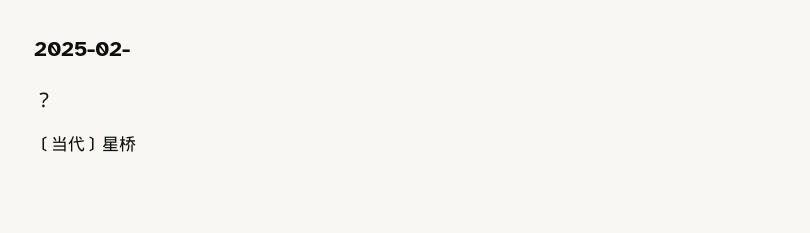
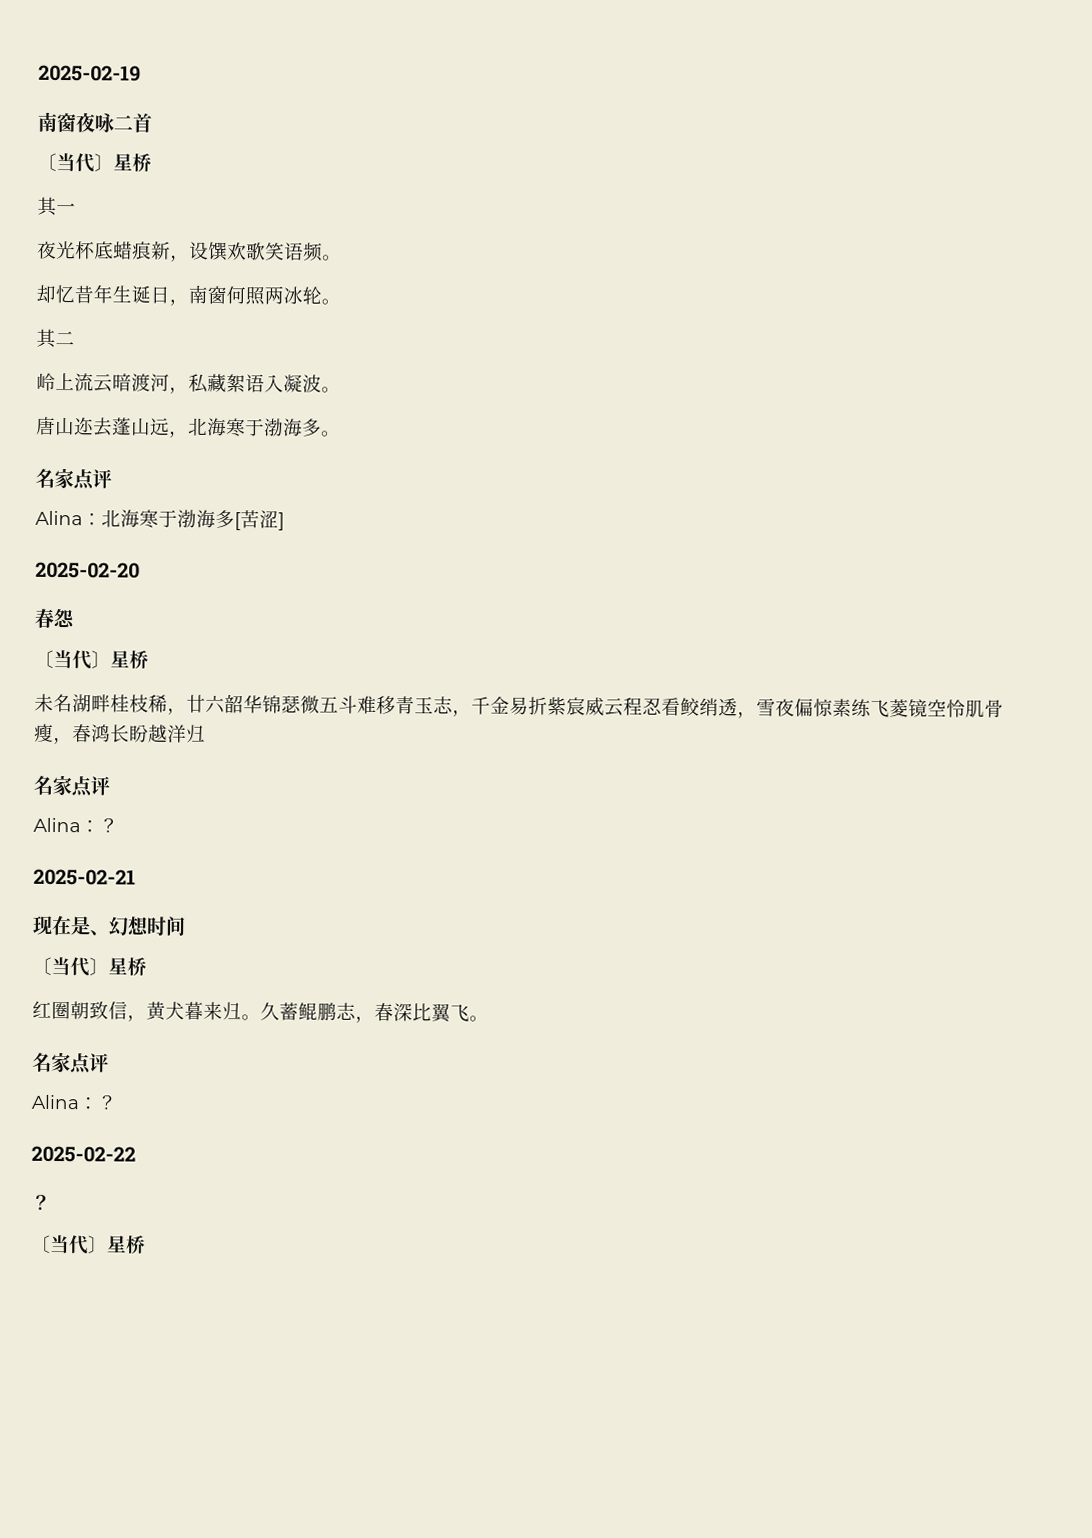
[34,42,130,56] 2025-02- -> [38,64,141,82] [37,111,152,133] [37,152,152,173] [37,196,76,217] [37,240,342,262] [36,284,341,306] [36,328,75,349] [36,372,341,394] [36,416,341,438] [35,467,112,491] [35,509,285,531] [35,561,140,579] [34,608,75,629] [34,649,149,670] [34,693,1004,719] [34,723,206,745] [33,774,110,798] [33,817,119,833] [33,868,136,886] [32,915,186,936] [32,956,147,977] [32,1000,489,1023] [32,1051,109,1075] [31,1094,117,1110] [31,1145,136,1163] 2025-02-19 // 南窗夜咏二首 // 〔当代〕星桥 // 其一 // 夜光杯底蜡痕新，设馔欢歌笑语频。 // 却忆昔年生诞日，南窗何照两冰轮。 // 其二 // 岭上流云暗渡河，私藏絮语入凝波。 // 唐山迩去蓬山远，北海寒于渤海多。 // 名家点评 // Alina：北海寒于渤海多[苦涩] // 2025-02-20 // 春怨 // 〔当代〕星桥 // 未名湖畔桂枝稀，廿六韶华锦瑟微五斗难移青玉志，千金易折紫宸威云程忍看鲛绡透，雪夜偏惊素练飞菱镜空怜肌骨瘦，春鸿长盼越洋归 // 名家点评 // Alina：？ // 2025-02-21 // 现在是、幻想时间 // 〔当代〕星桥 // 红圈朝致信，黄犬暮来归。久蓄鲲鹏志，春深比翼飞。 // 名家点评 // Alina：？ // 2025-02-22

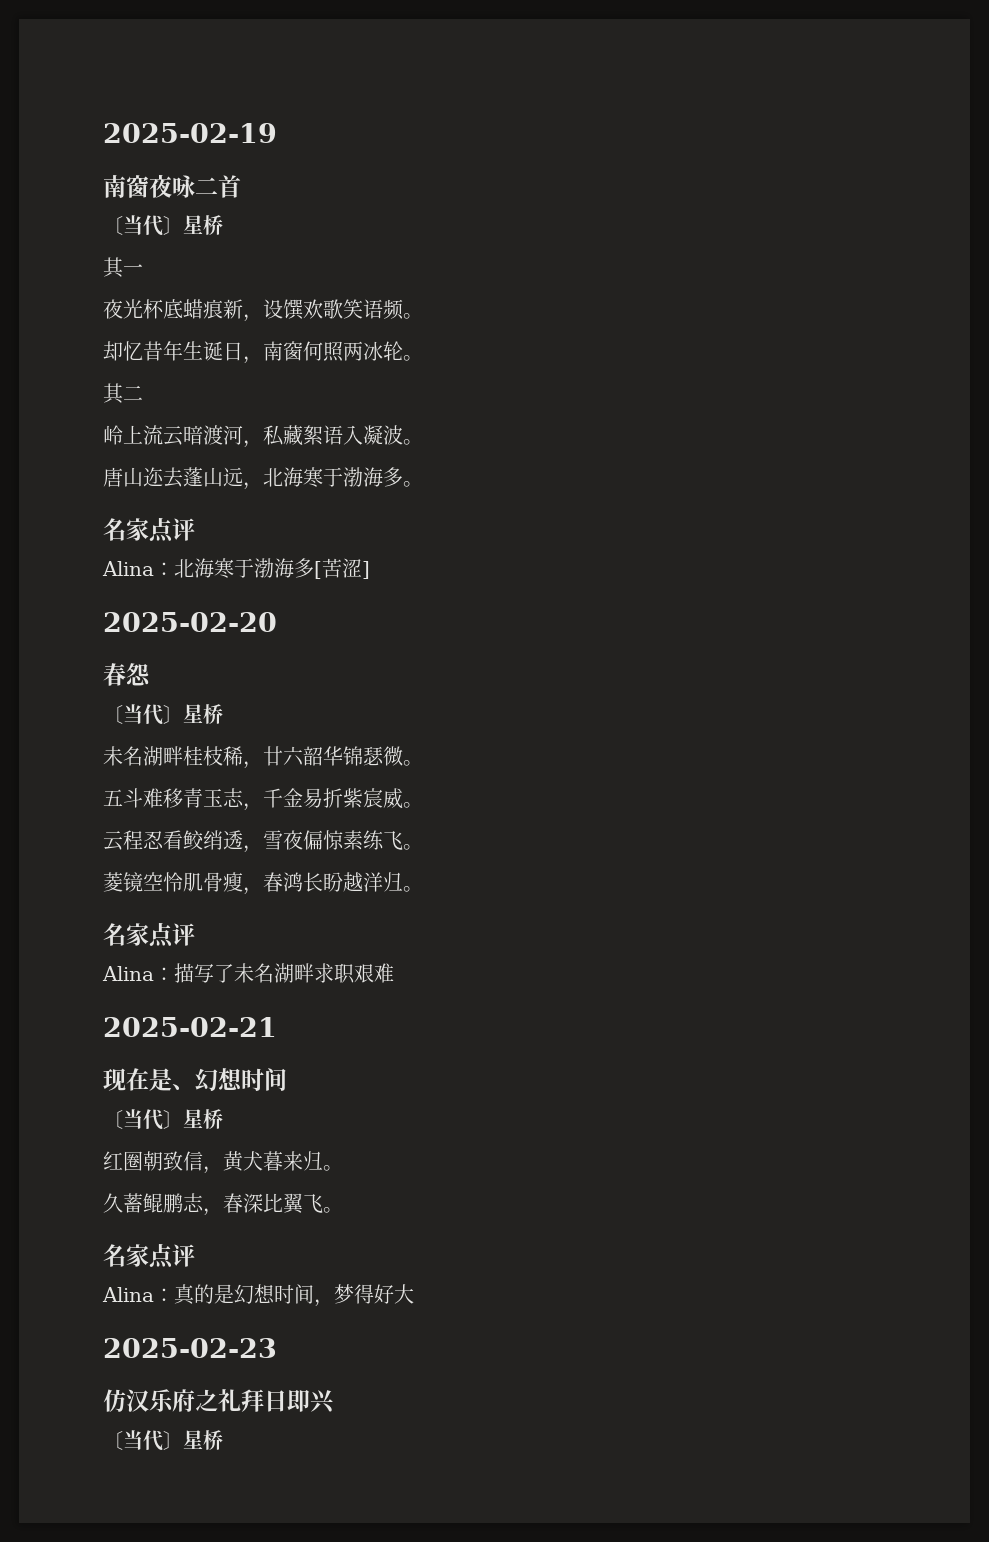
(320, 704) none -> [403,760,423,766] 。 //
(605, 707) none -> [403,802,423,808] 。 //
(890, 708) none -> [403,844,423,850] 。 //
[33,774,110,798] [33,817,119,833] // 名家点评 // Alina：？ -> [403,886,423,892] [103,922,195,948] [102,963,394,984] 。 // 名家点评 // Alina：描写了未名湖畔求职艰难
(261, 1017) none -> (343, 1168) //
[97,1095,117,1110] [31,1145,136,1163] [31,1194,51,1210] ？ // 2025-02-22 // ？ -> [174,1284,414,1307] [103,1338,277,1358] [103,1389,335,1414] 真的是幻想时间，梦得好大 // 2025-02-23 // 仿汉乐府之礼拜日即兴

